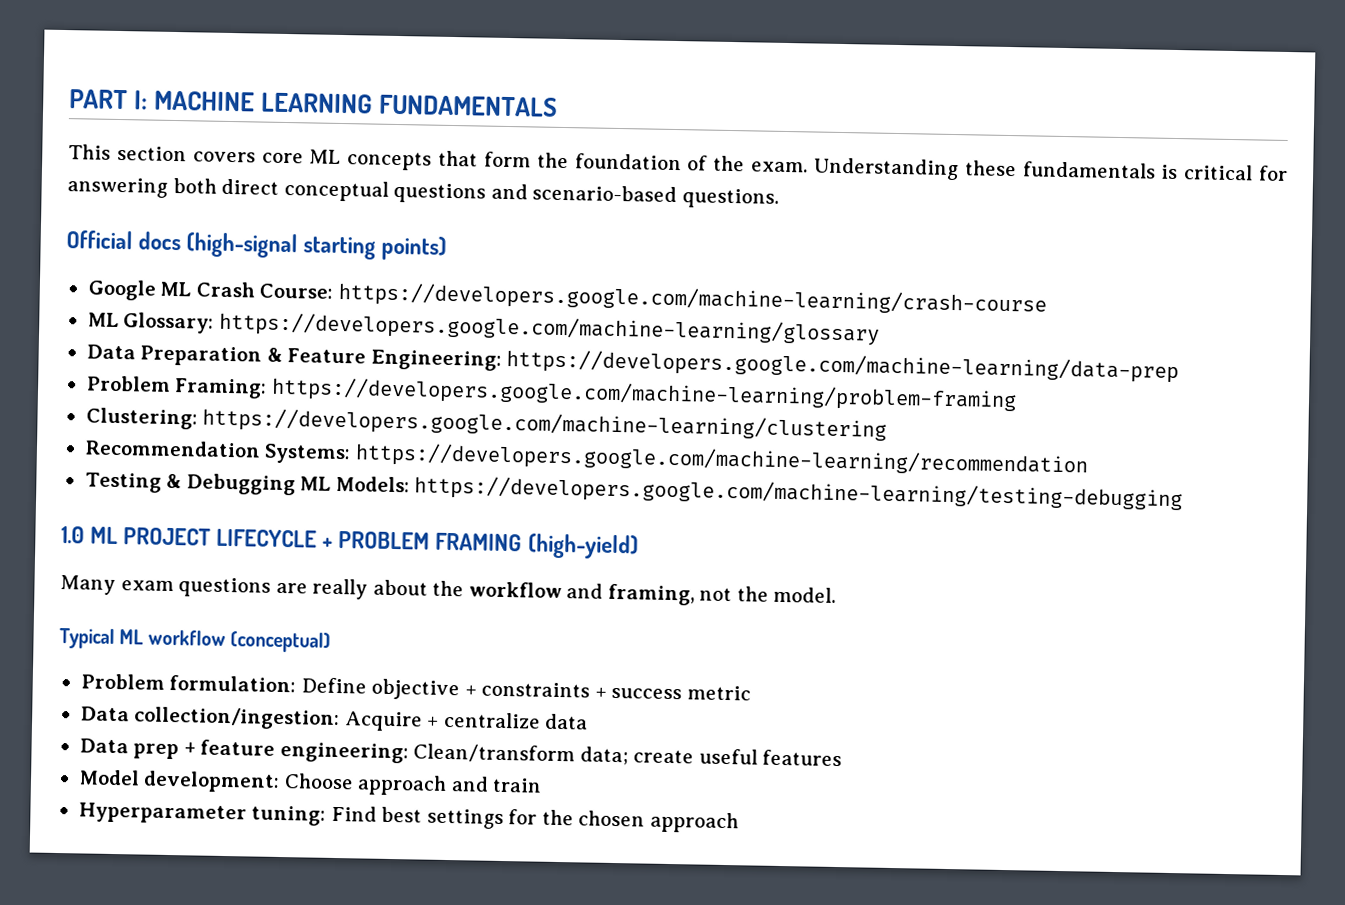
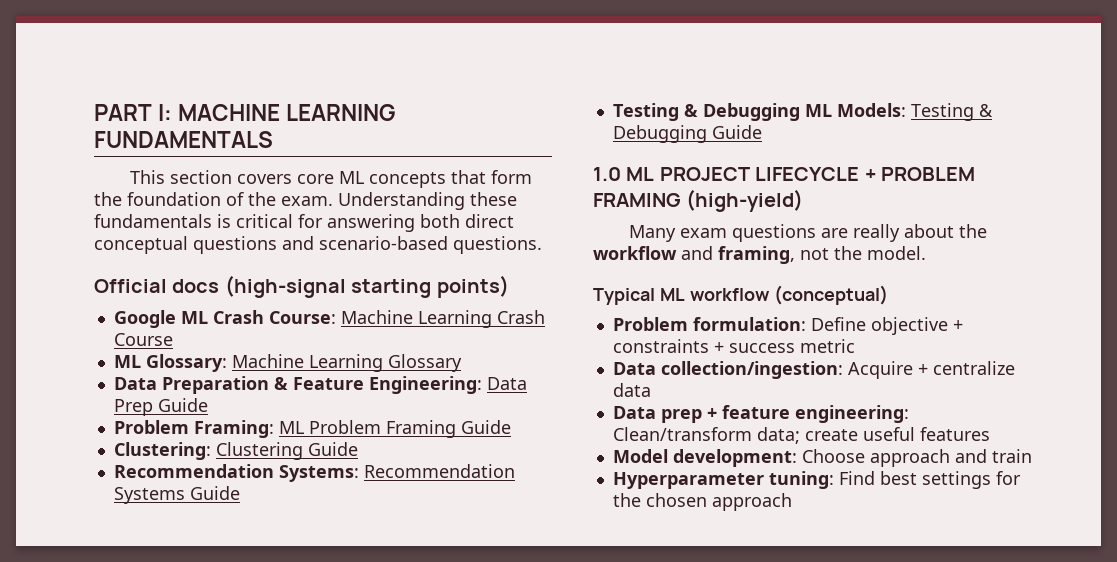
[337,281,1047,317] https://developers.google.com/machine-learning/crash-course -> [340,310,545,328] [113,333,173,346] Machine Learning Crash Course
[218,311,880,346] https://developers.google.com/machine-learning/glossary -> [231,354,462,372] Machine Learning Glossary
[506,349,1180,384] https://developers.google.com/machine-learning/data-prep -> [486,377,527,390] [113,398,208,416] Data Prep Guide
[270,376,1017,413] https://developers.google.com/machine-learning/problem-framing -> [278,420,511,438] ML Problem Framing Guide
[202,407,888,442] https://developers.google.com/machine-learning/clustering -> [215,442,358,460] Clustering Guide
[354,442,1089,478] https://developers.google.com/machine-learning/recommendation -> [363,464,515,478] [113,486,240,504] Recommendation Systems Guide
[414,475,1184,512] https://developers.google.com/machine-learning/testing-debugging -> [910,103,993,121] [612,125,762,143] Testing & Debugging Guide

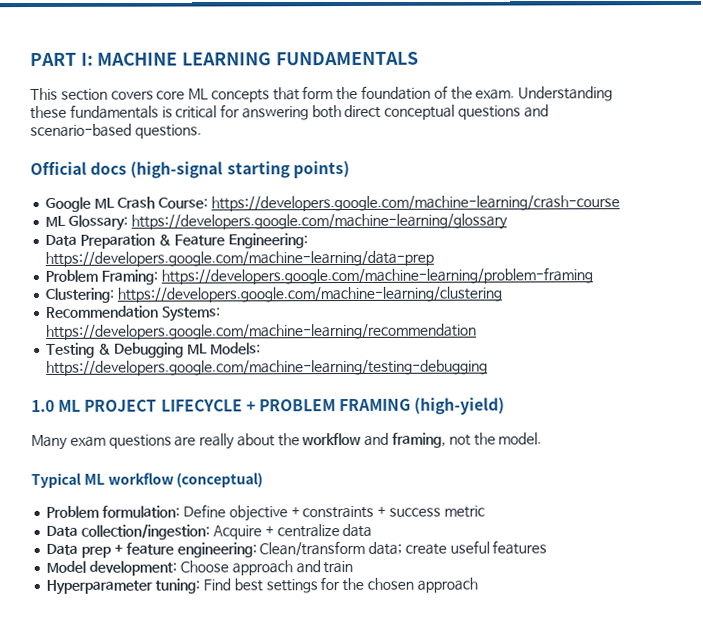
[340,310,545,328] [113,333,173,346] Machine Learning Crash Course -> [210,195,620,212] https://developers.google.com/machine-learning/crash-course
[231,354,462,372] Machine Learning Glossary -> [130,213,508,231] https://developers.google.com/machine-learning/glossary
[486,377,527,390] [113,398,208,416] Data Prep Guide -> [45,250,435,267] https://developers.google.com/machine-learning/data-prep
[278,420,511,438] ML Problem Framing Guide -> [160,267,593,285] https://developers.google.com/machine-learning/problem-framing
[215,442,358,460] Clustering Guide -> [117,286,503,303] https://developers.google.com/machine-learning/clustering
[363,464,515,478] [113,486,240,504] Recommendation Systems Guide -> [46,323,478,340] https://developers.google.com/machine-learning/recommendation
[910,103,993,121] [612,125,762,143] Testing & Debugging Guide -> [46,359,489,376] https://developers.google.com/machine-learning/testing-debugging

